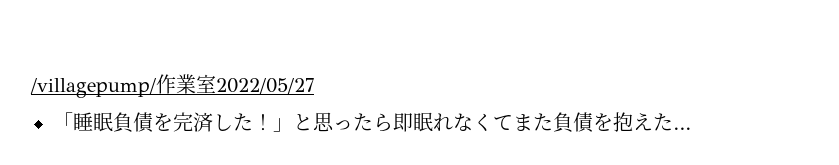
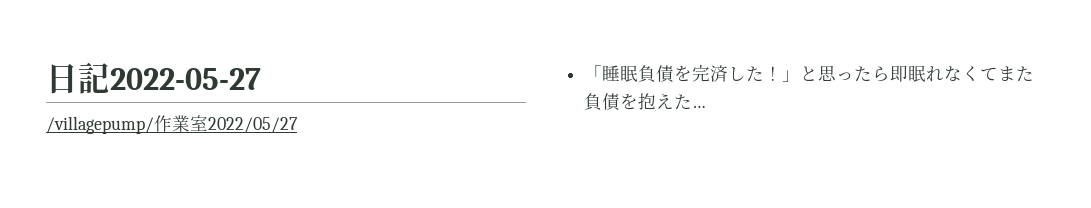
(30, 88) none -> [46,62,261,94] 日記2022-05-27 //

